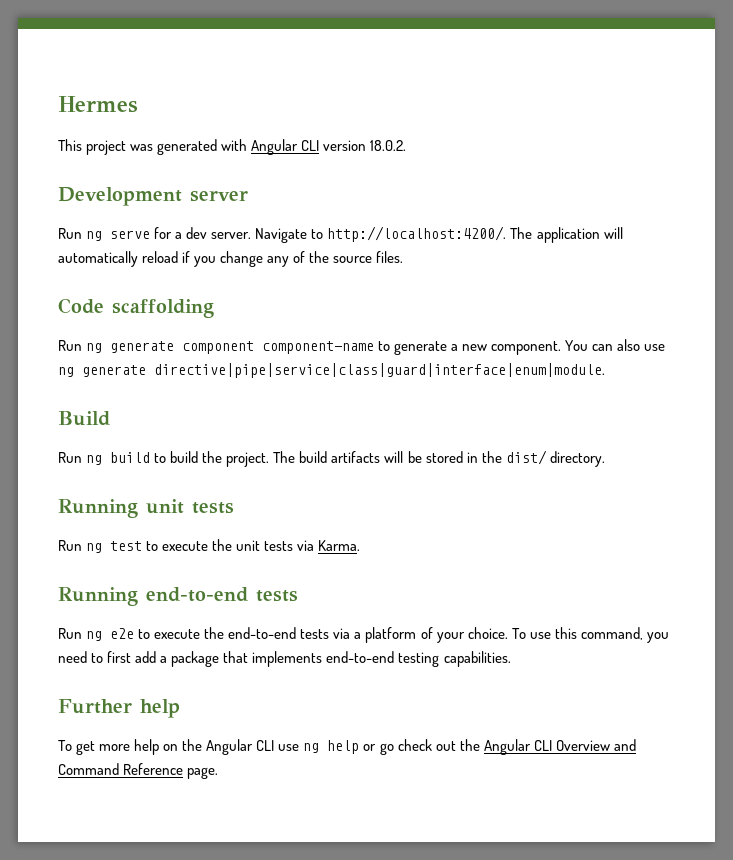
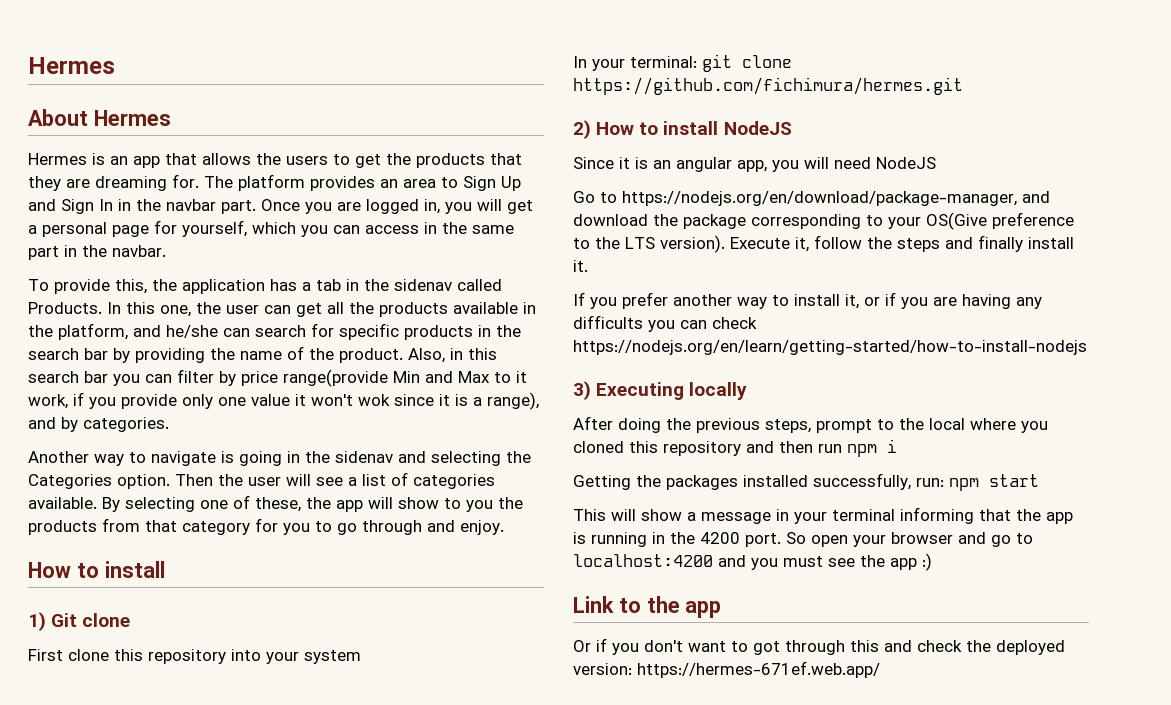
[58,96,138,113] [58,139,407,155] [58,187,248,206] [58,226,623,243] [58,251,404,267] [58,298,214,318] [58,339,666,355] [58,363,605,378] [58,411,110,426] [58,450,605,467] [58,499,234,518] [58,539,361,553] [58,587,298,606] [58,627,669,643] [58,651,511,667] [58,699,180,718] [58,739,636,755] [58,763,219,779] Hermes // This project was generated with Angular CLI version 18.0.2. // Development server // Run ng serve for a dev server. Navigate to http://localhost:4200/. The application will automatically reload if you change any of the source files. // Code scaffolding // Run ng generate component component-name to generate a new component. You can also use ng generate directive|pipe|service|class|guard|interface|enum|module. // Build // Run ng build to build the project. The build artifacts will be stored in the dist/ directory. // Running unit tests // Run ng test to execute the unit tests via Karma. // Running end-to-end tests // Run ng e2e to execute the end-to-end tests via a platform of your choice. To use this command, you need to first add a package that implements end-to-end testing capabilities. // Further help // To get more help on the Angular CLI use ng help or go check out the Angular CLI Overview and Command Reference page. -> [28,57,115,74] [28,109,171,126] [28,153,522,168] [28,174,521,191] [28,199,533,214] [28,220,514,237] [28,245,166,260] [28,279,502,294] [28,302,536,317] [28,323,521,340] [28,346,497,363] [28,369,527,387] [28,392,539,410] [28,417,169,432] [28,451,531,466] [28,472,495,489] [28,495,523,512] [28,518,504,535] [28,561,165,578] [28,612,131,631] [28,649,361,664] [573,54,792,72] [573,77,963,95] [573,120,792,139] [573,157,936,172] [573,191,1050,206] [573,212,1074,230] [573,235,1074,253] [573,260,588,272] [573,292,1042,309] [573,315,757,332] [573,340,1087,355] [573,381,748,400] [573,416,1048,433] [573,439,897,457] [573,473,1039,491] [573,507,1073,524] [573,532,1033,547] [573,553,932,571] [573,596,722,618] [573,638,1065,655] [573,661,880,678] Hermes // About Hermes // Hermes is an app that allows the users to get the products that they are dreaming for. The platform provides an area to Sign Up and Sign In in the navbar part. Once you are logged in, you will get a personal page for yourself, which you can access in the same part in the navbar. // To provide this, the application has a tab in the sidenav called Products. In this one, the user can get all the products available in the platform, and he/she can search for specific products in the search bar by providing the name of the product. Also, in this search bar you can filter by price range(provide Min and Max to it work, if you provide only one value it won't wok since it is a range), and by categories. // Another way to navigate is going in the sidenav and selecting the Categories option. Then the user will see a list of categories available. By selecting one of these, the app will show to you the products from that category for you to go through and enjoy. // How to install // 1) Git clone // First clone this repository into your system // In your terminal: git clone https://github.com/fichimura/hermes.git // 2) How to install NodeJS // Since it is an angular app, you will need NodeJS // Go to https://nodejs.org/en/download/package-manager, and download the package corresponding to your OS(Give preference to the LTS version). Execute it, follow the steps and finally install it. // If you prefer another way to install it, or if you are having any difficults you can check https://nodejs.org/en/learn/getting-started/how-to-install-nodejs // 3) Executing locally // After doing the previous steps, prompt to the local where you cloned this repository and then run npm i // Getting the packages installed successfully, run: npm start // This will show a message in your terminal informing that the app is running in the 4200 port. So open your browser and go to localhost:4200 and you must see the app :) // Link to the app // Or if you don't want to got through this and check the deployed version: https://hermes-671ef.web.app/

